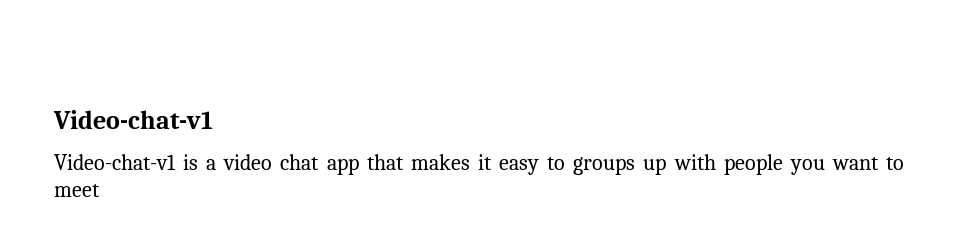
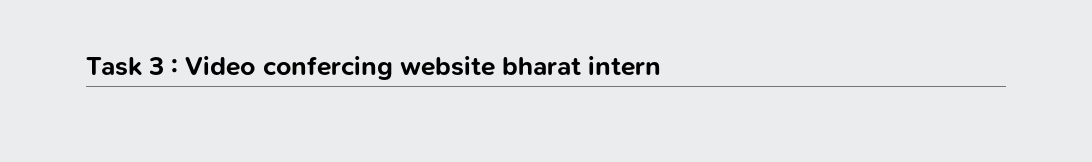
[53,110,213,129] [54,154,905,175] [54,184,100,197] Video-chat-v1 // Video-chat-v1 is a video chat app that makes it easy to groups up with people you want to meet -> [86,56,662,80] Task 3 : Video confercing website bharat intern

